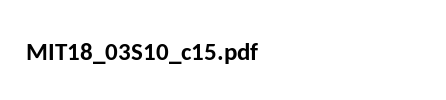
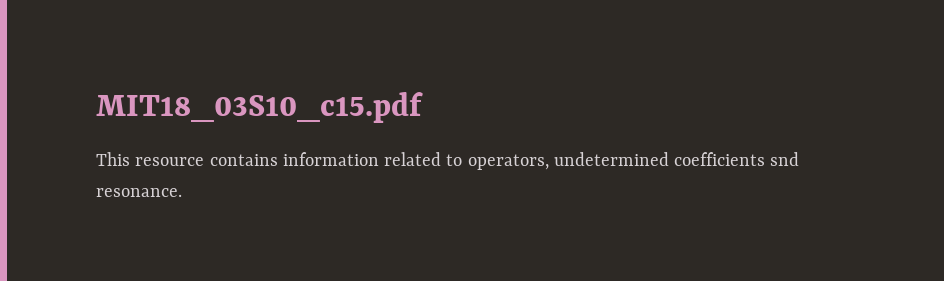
(258, 53) none -> [96,152,800,170] [96,188,182,197] // This resource contains information related to operators, undetermined coefficients snd resonance.

